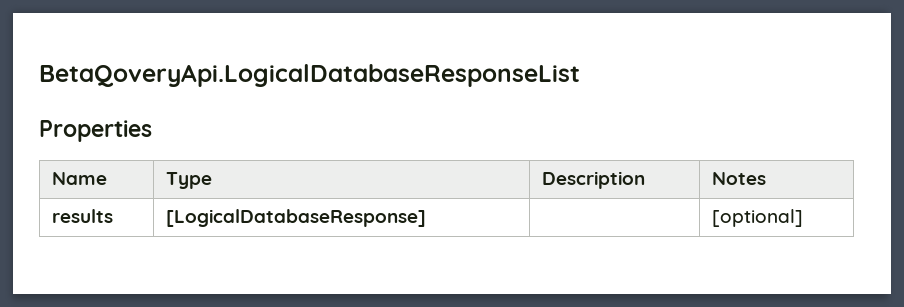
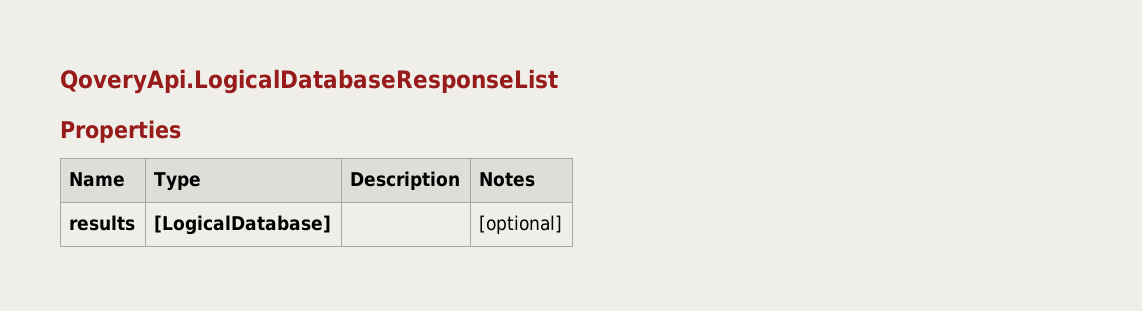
[39,64,580,87] BetaQoveryApi.LogicalDatabaseResponseList -> [60,69,558,94] QoveryApi.LogicalDatabaseResponseList
[165,209,426,227] [LogicalDatabaseResponse] -> [154,215,332,235] [LogicalDatabase]

